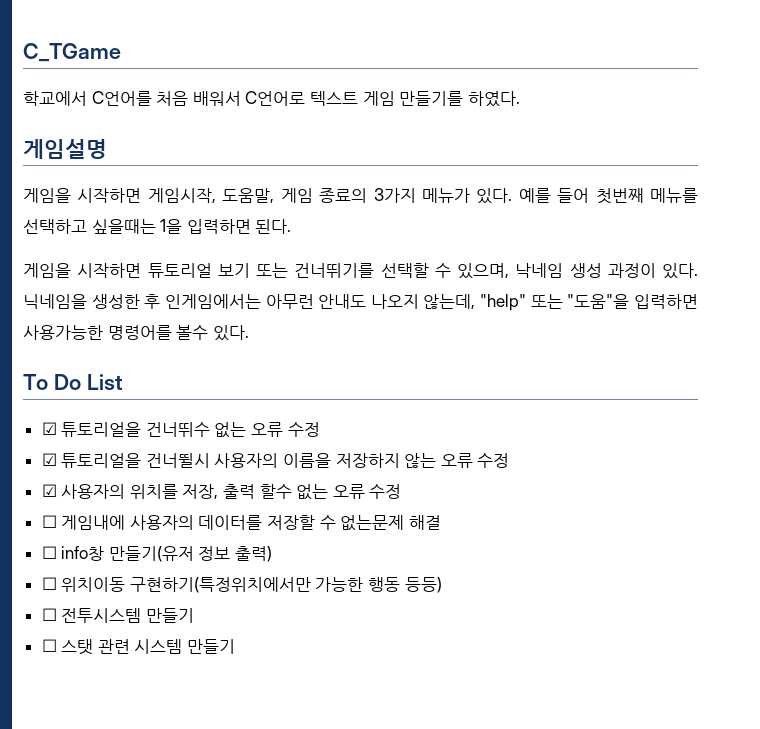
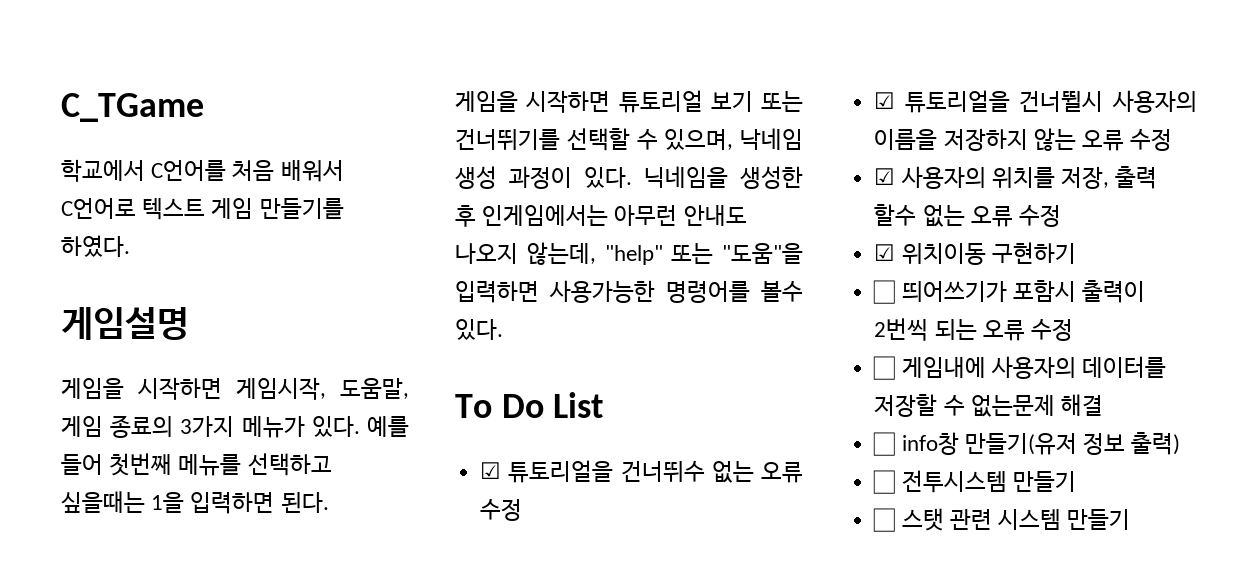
(402, 491) none -> [874,242,1076,265] [873,280,1145,304] [874,318,1073,341] // ☑ 위치이동 구현하기 // ☐ 띄어쓰기가 포함시 출력이 2번씩 되는 오류 수정
[41,577,442,593] // ☐ 위치이동 구현하기(특정위치에서만 가능한 행동 등등) -> (1181, 443) none

